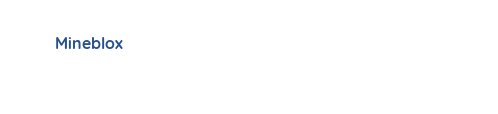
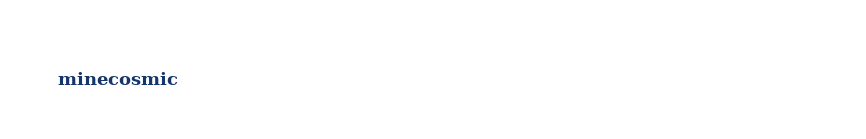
[55,37,123,49] Mineblox -> [58,72,178,85] minecosmic

